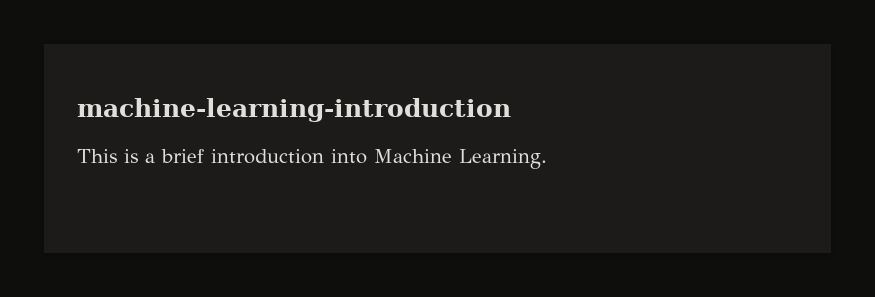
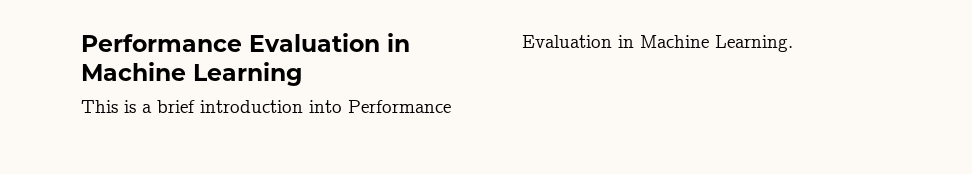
[77,98,511,122] machine-learning-introduction -> [81,33,410,52] [81,62,302,86] Performance Evaluation in Machine Learning
(367, 156) none -> [348,100,451,113] [522,35,634,48] Performance Evaluation in

